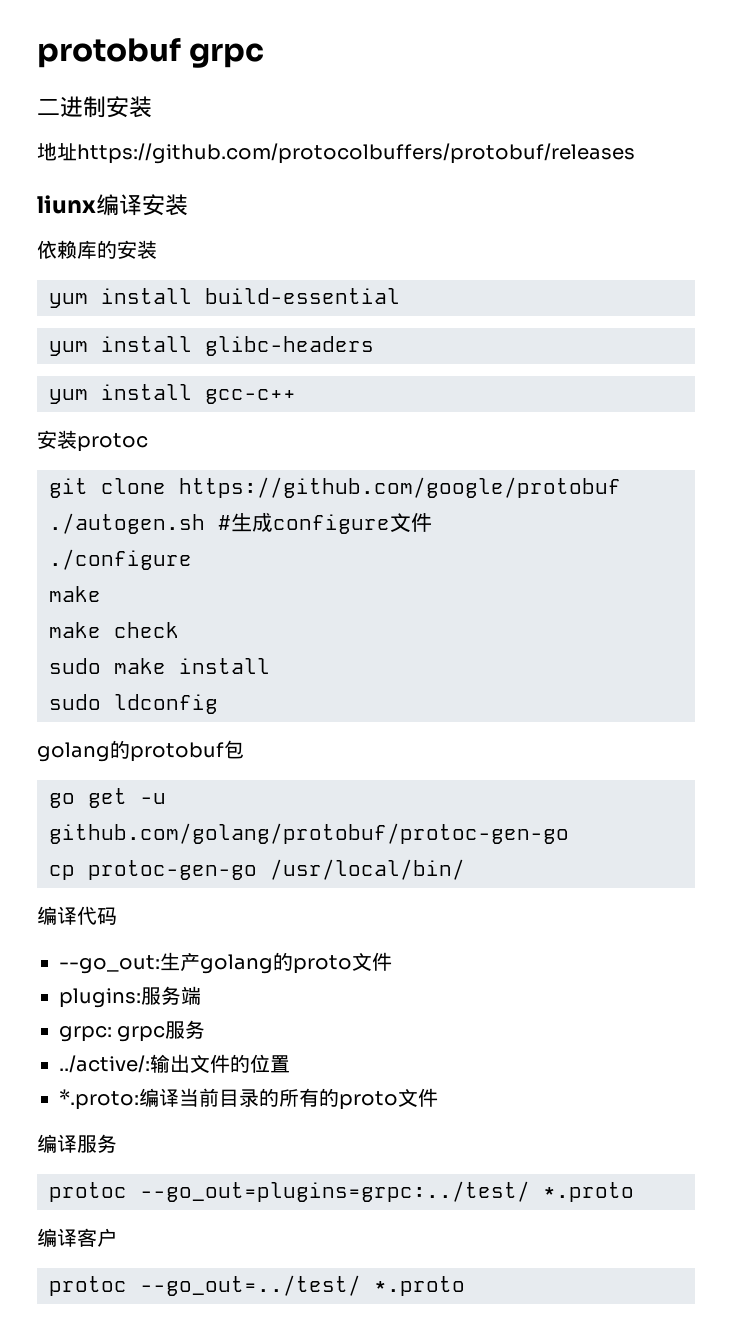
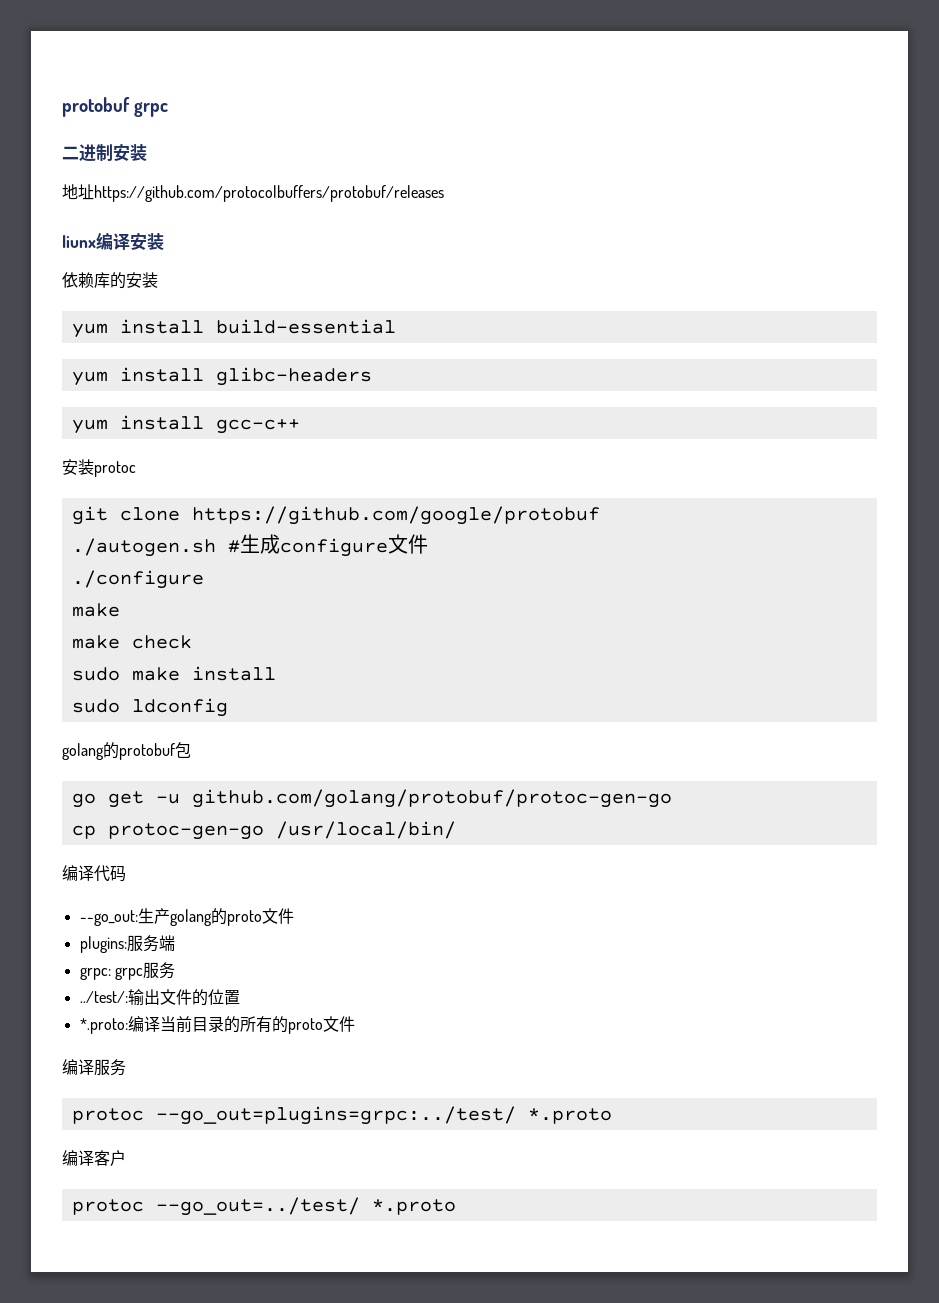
[59,1055,150,1073] ../active/: -> [79,991,128,1003] ../test/:

